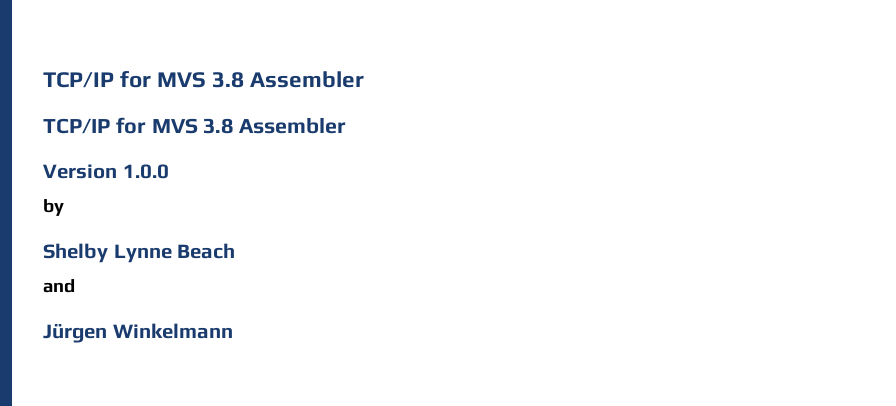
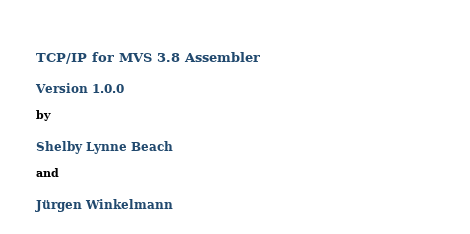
[43,71,365,88] [43,117,347,134] TCP/IP for MVS 3.8 Assembler // TCP/IP for MVS 3.8 Assembler -> [36,52,260,64] TCP/IP for MVS 3.8 Assembler

